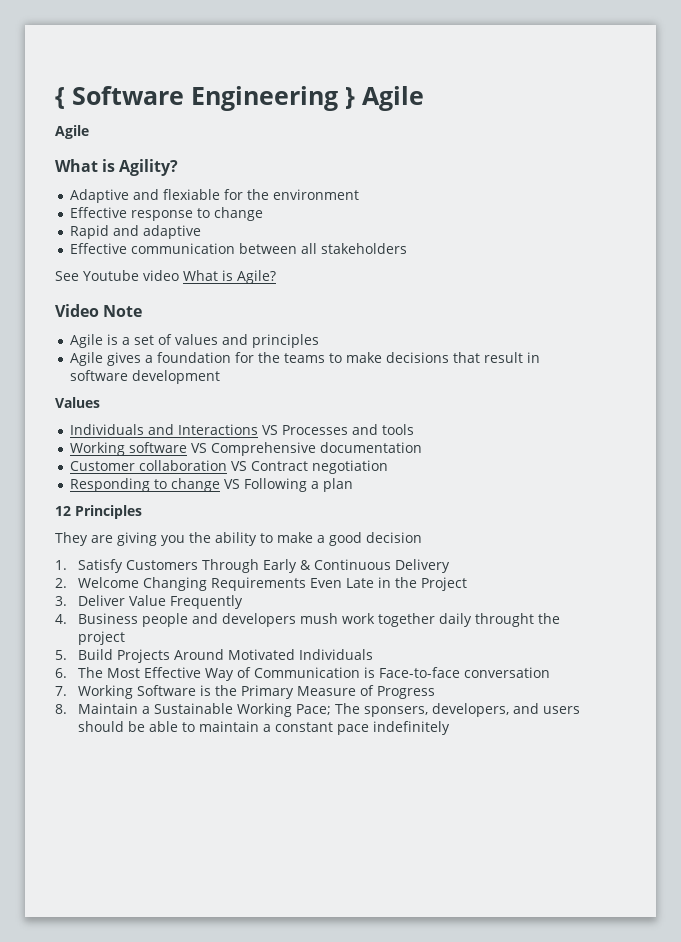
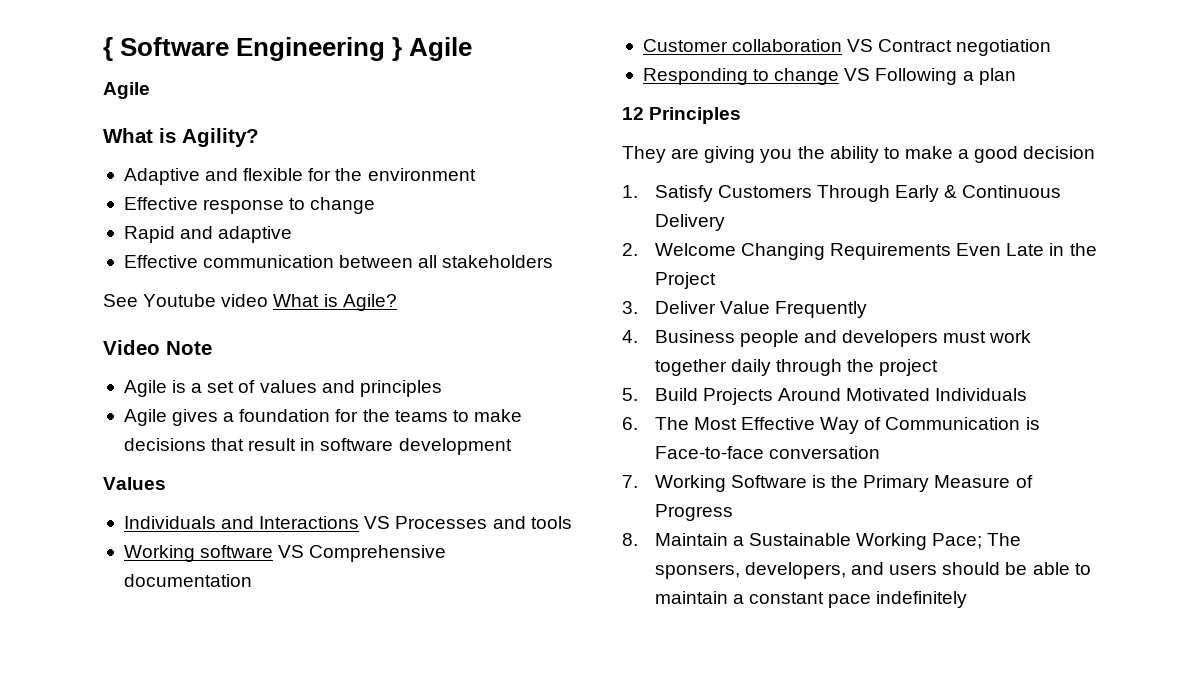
[162,189,220,200] flexiable -> [243,168,304,181] flexible
[299,613,338,624] mush -> [943,331,987,343] must
[474,613,534,627] throught -> [776,359,843,376] through

